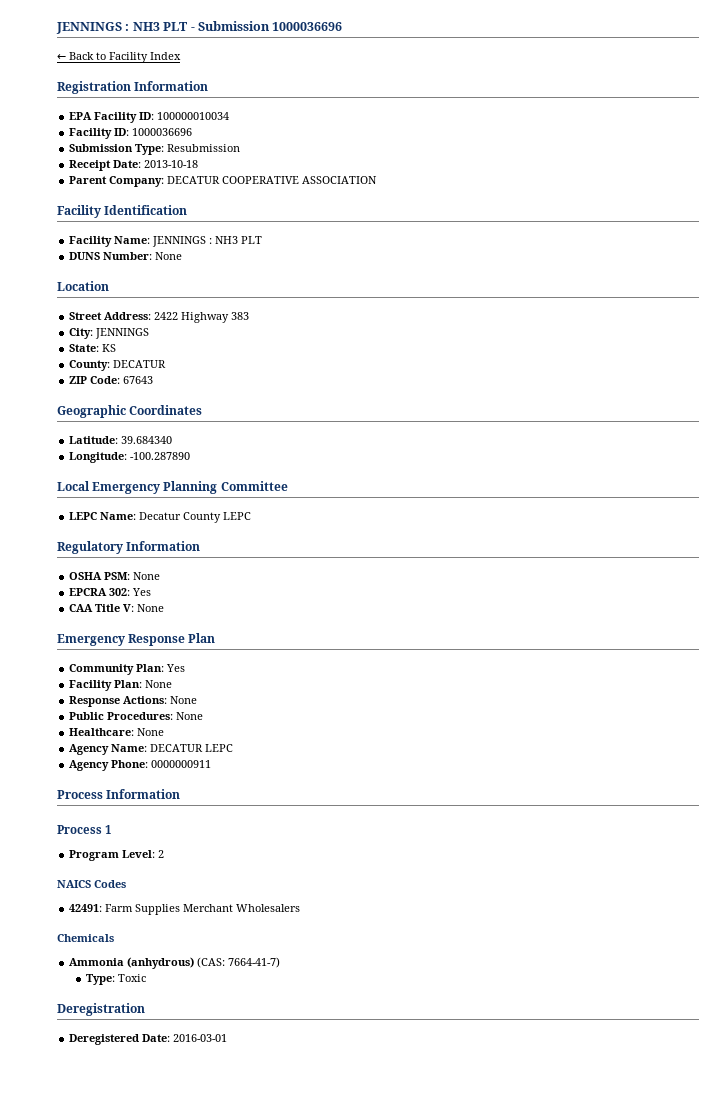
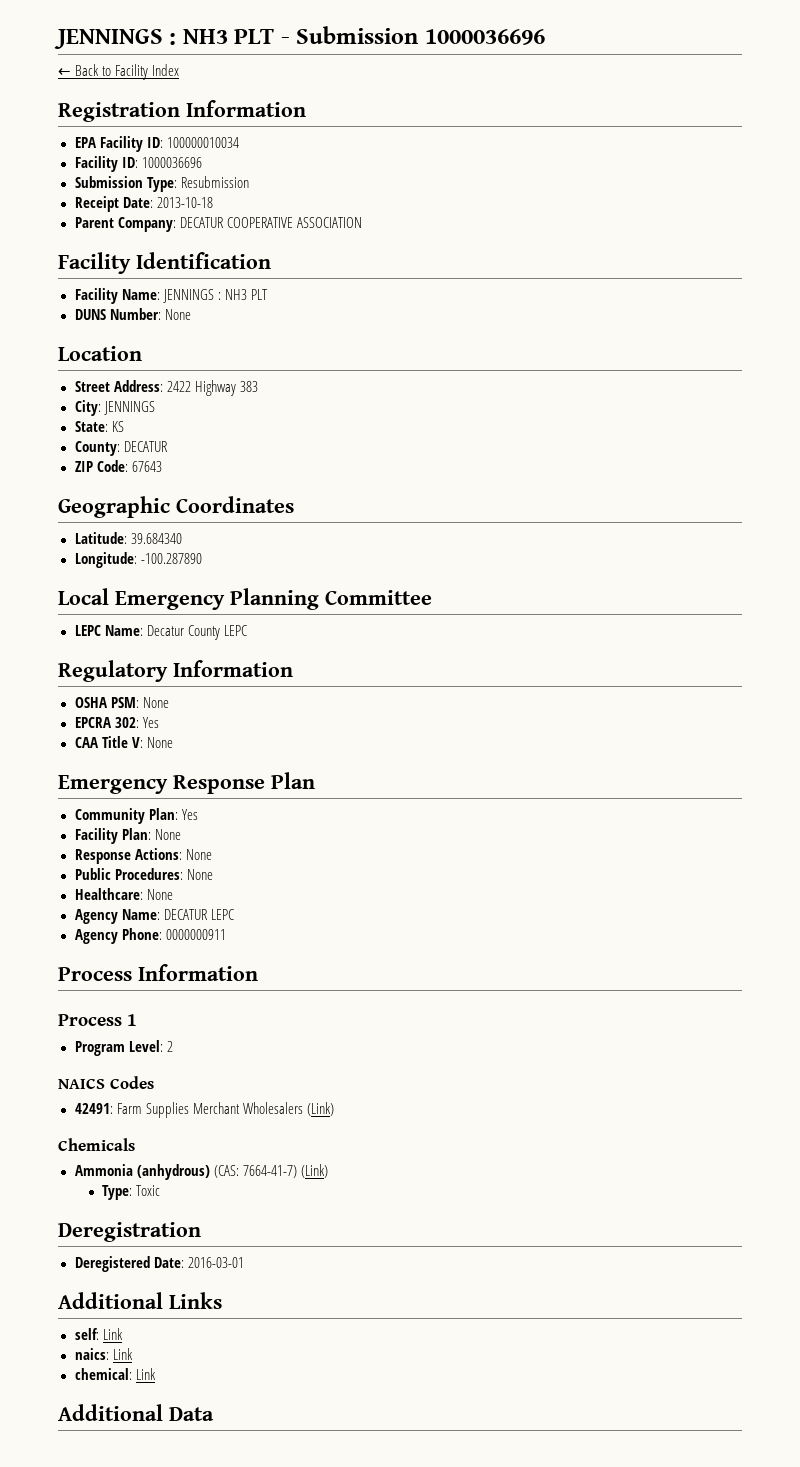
(301, 908) none -> [306,1102,334,1116] (Link)
(281, 962) none -> [300,1164,328,1178] (Link)
(228, 1038) none -> [58,1292,222,1309] [74,1328,123,1340] [74,1348,133,1360] [74,1368,156,1380] [58,1404,214,1421] // Additional Links // self: Link // naics: Link // chemical: Link // Additional Data

